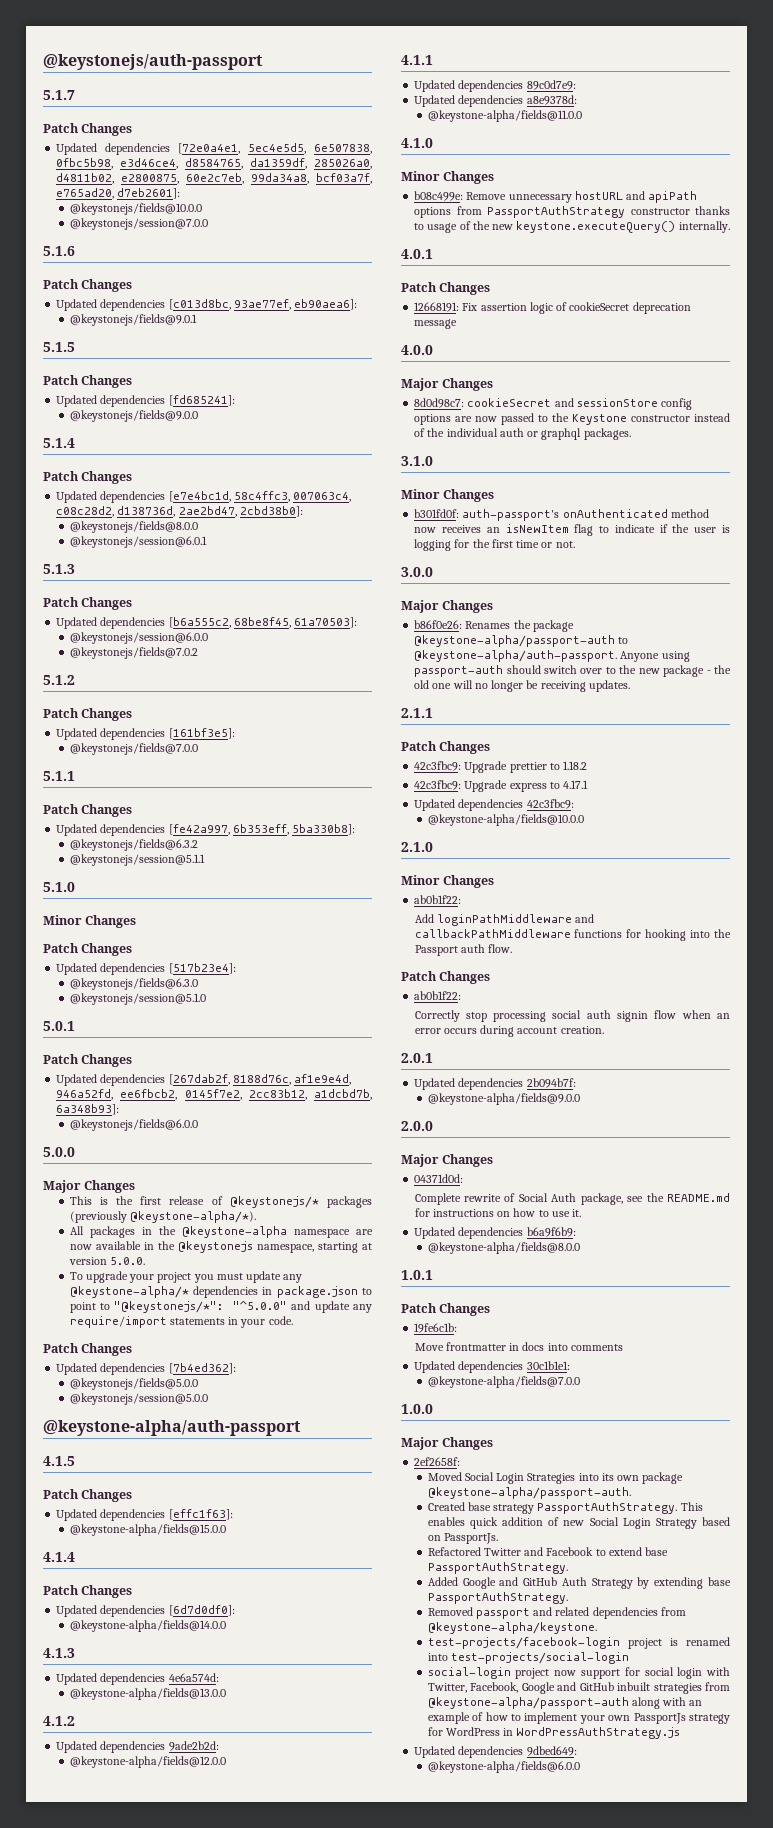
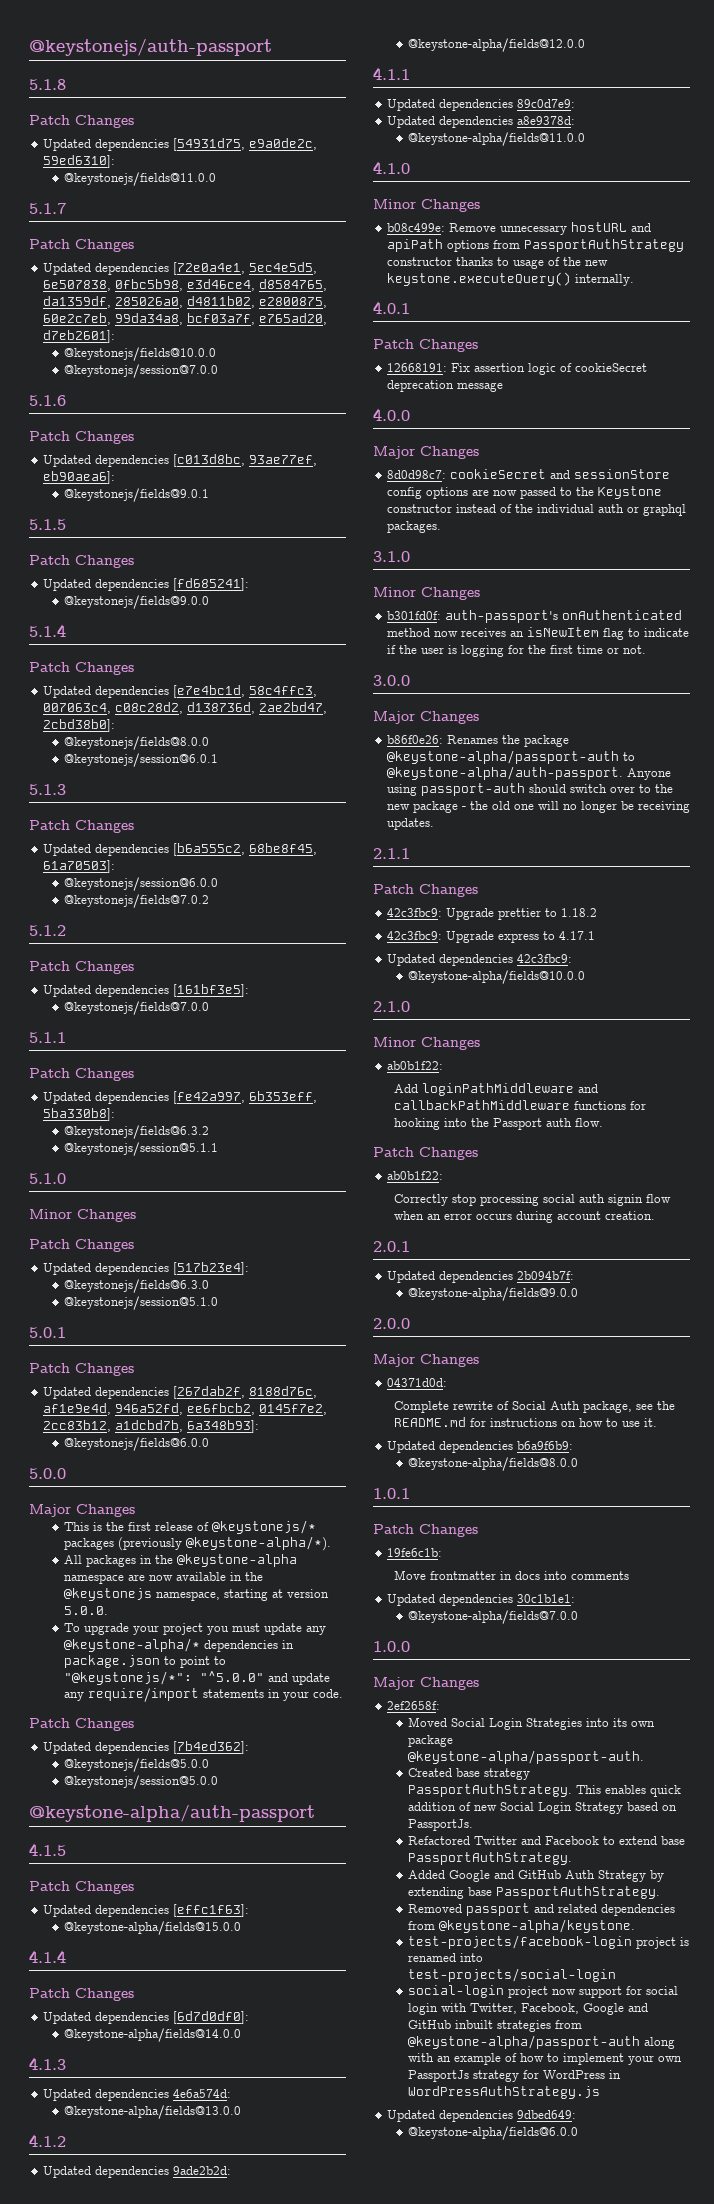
(263, 62) none -> [29,79,66,90] [29,115,134,128] [42,138,317,151] [42,155,115,168] [63,172,216,186] // 5.1.8 // Patch Changes // Updated dependencies [54931d75, e9a0de2c, 59ed6310]: // @keystonejs/fields@11.0.0

